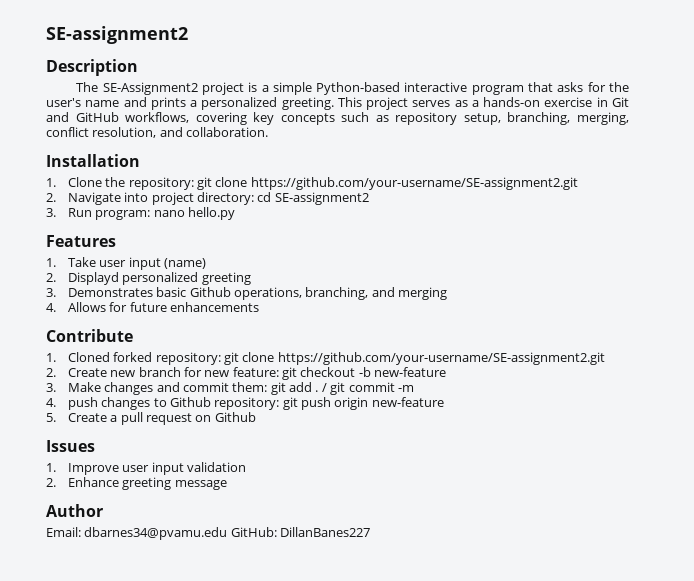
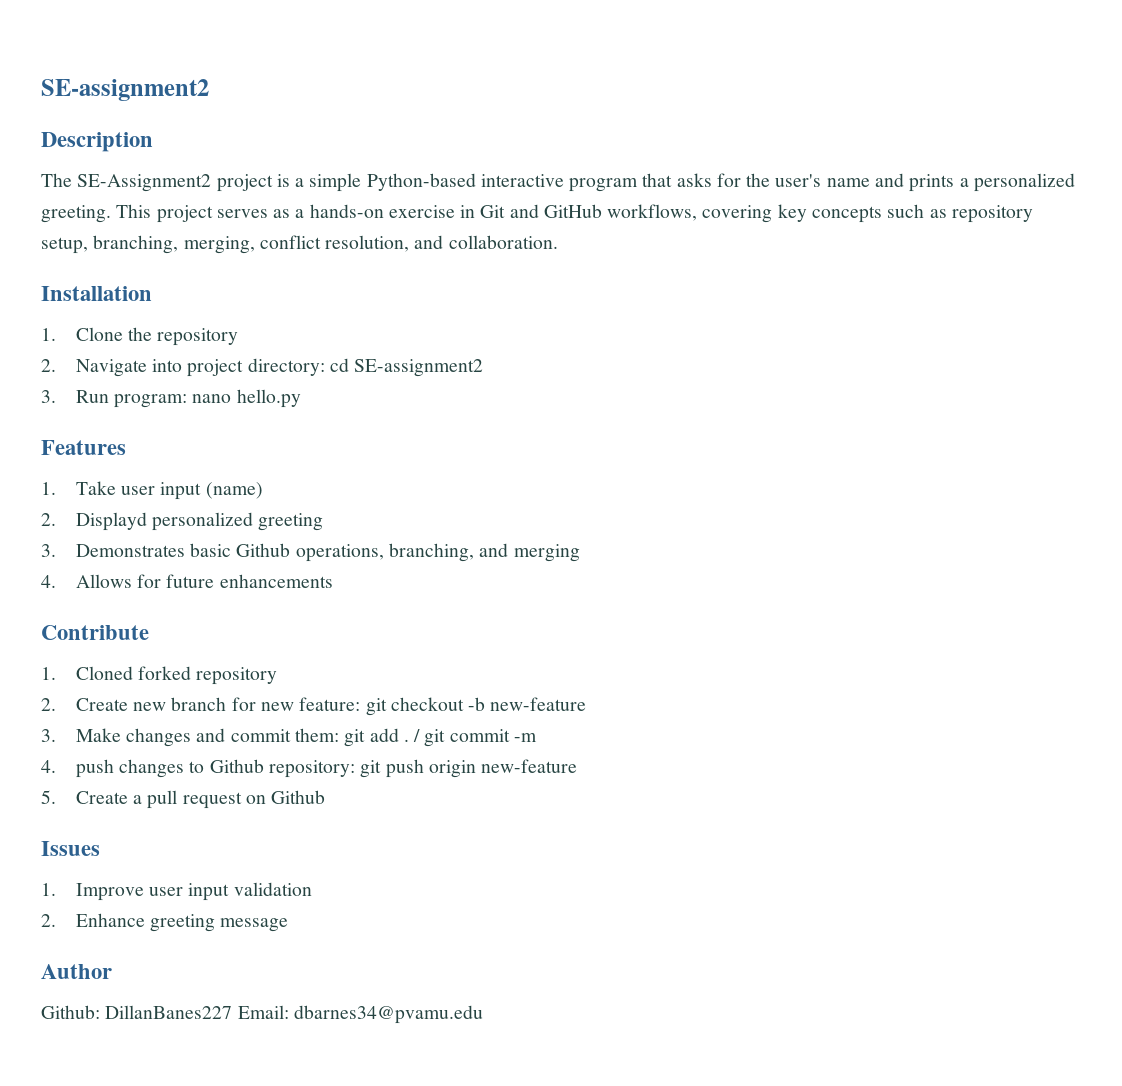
[128,177,578,190] repository: git clone https://github.com/your-username/SE-assignment2.git -> [157,328,239,346] repository
[155,352,605,365] repository: git clone https://github.com/your-username/SE-assignment2.git -> [196,667,278,685] repository
[46,527,371,540] Email: dbarnes34@pvamu.edu GitHub: DillanBanes227 -> [41,1005,483,1024] Github: DillanBanes227 Email: dbarnes34@pvamu.edu

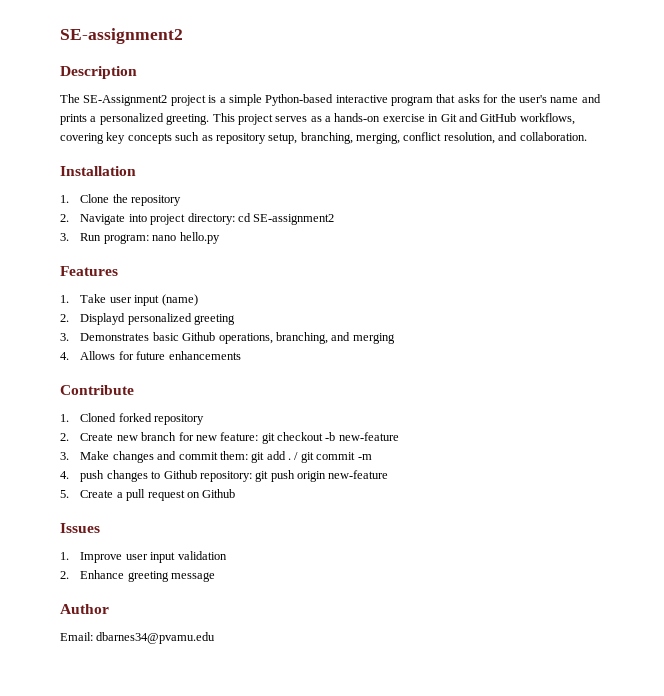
[41,1005,233,1019] Github: DillanBanes227 -> (109, 609) none

